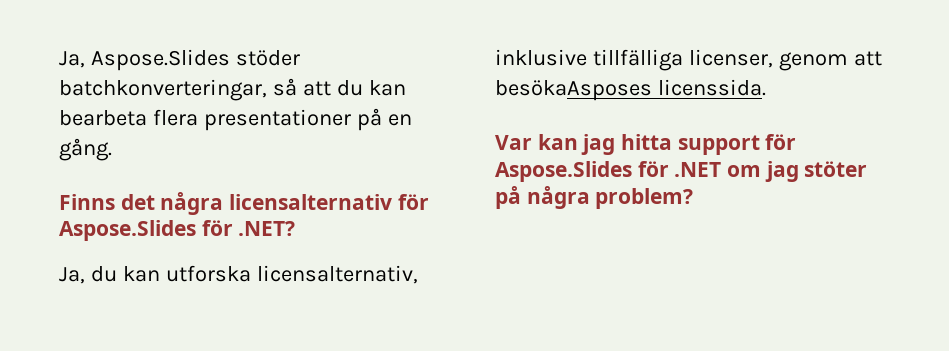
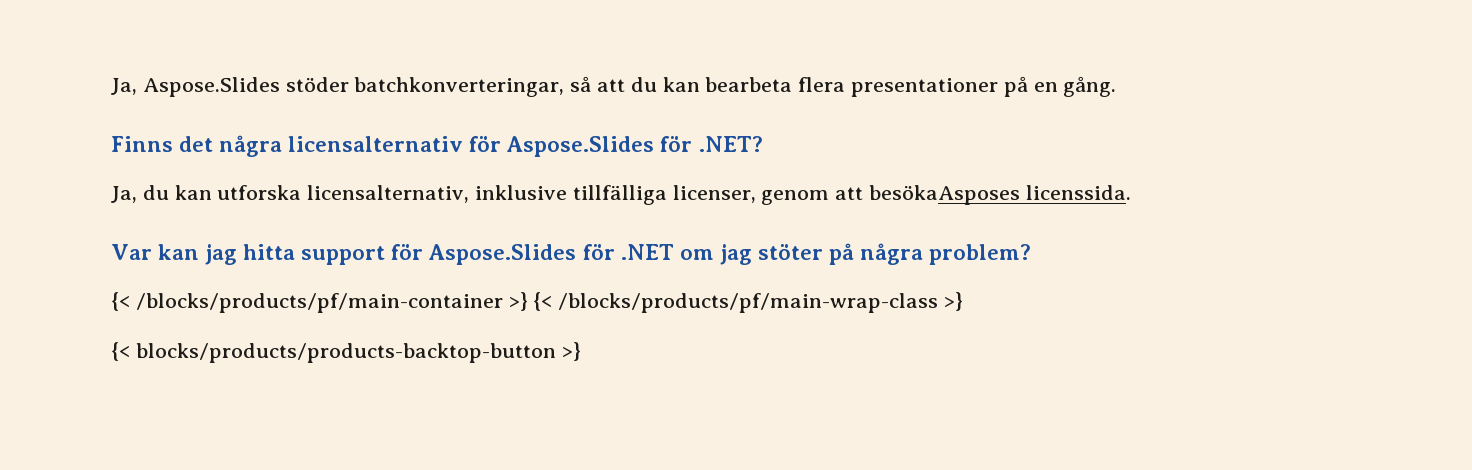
(694, 198) none -> [111,292,964,313] [111,342,581,363] // {< /blocks/products/pf/main-container >} {< /blocks/products/pf/main-wrap-class >} // {< blocks/products/products-backtop-button >}

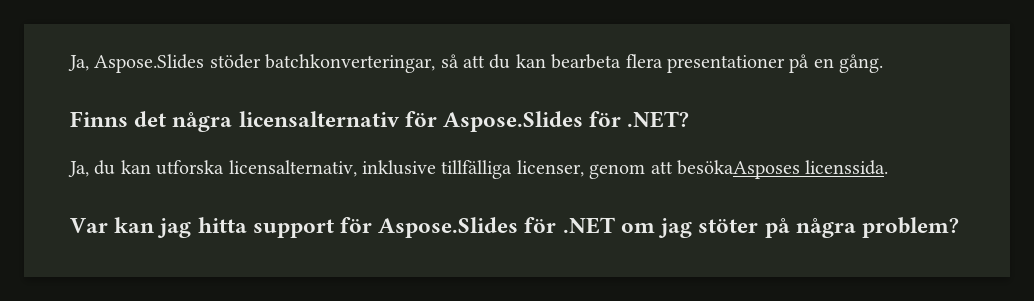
[111,292,964,313] [111,342,581,363] // {< /blocks/products/pf/main-container >} {< /blocks/products/pf/main-wrap-class >} // {< blocks/products/products-backtop-button >} -> (959, 227) none

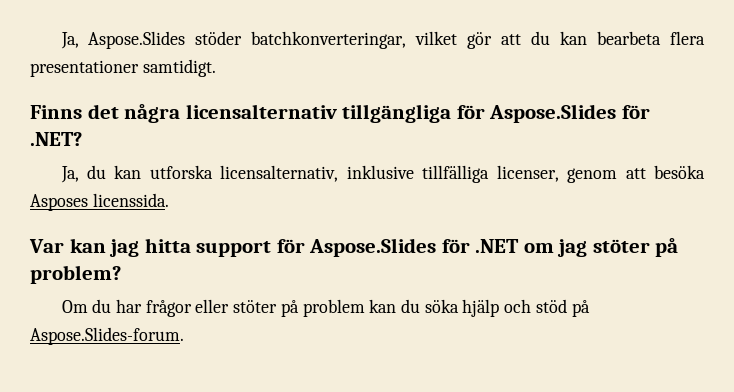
[440,54,459,68] så -> [415,31,493,49] vilket gör
[789,54,884,73] på en gång. -> [142,59,216,77] samtidigt.
(400, 119) none -> [342,104,452,123] tillgängliga
[676,160,800,179] besökaAsposes -> [653,165,705,179] [30,194,88,211] besöka Asposes
[795,218,856,238] några -> (679, 247) none
(959, 227) none -> [61,299,590,317] [30,327,184,345] // Om du har frågor eller stöter på problem kan du söka hjälp och stöd på Aspose.Slides-forum.

